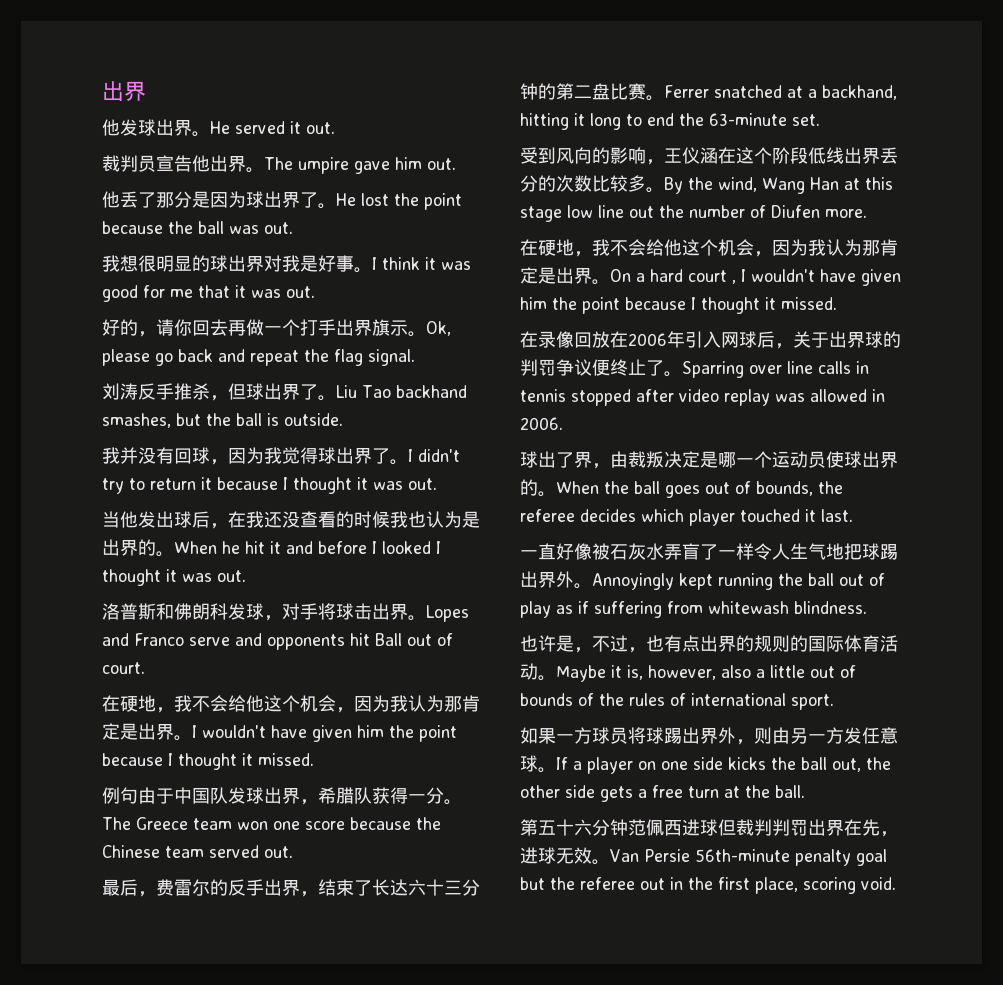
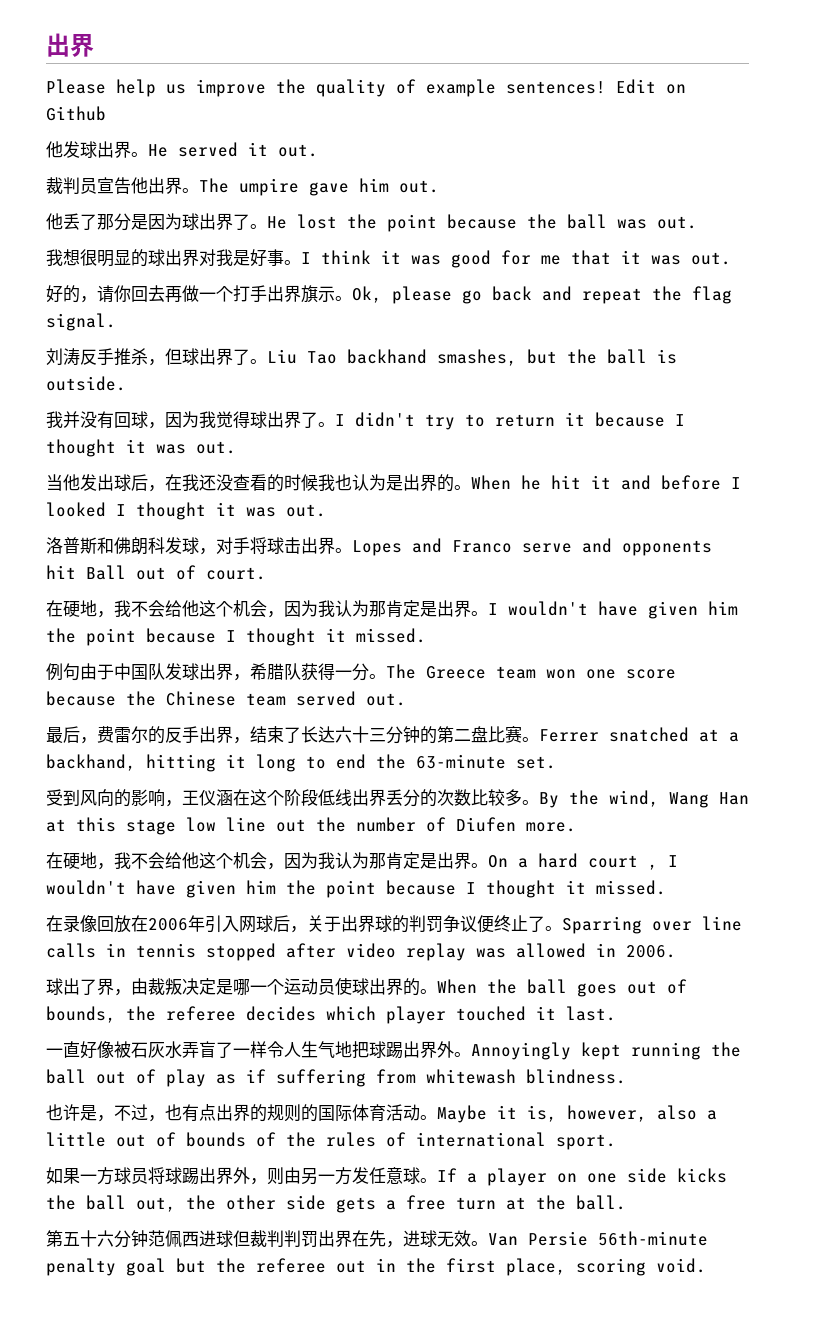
[102,81,146,101] 出界 -> [46,33,94,57] [46,79,686,97] [46,106,106,121] 出界 // Please help us improve the quality of example sentences! Edit on Github

